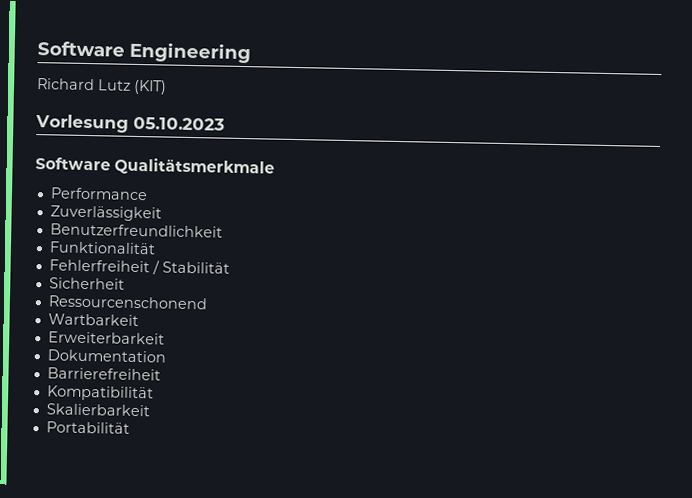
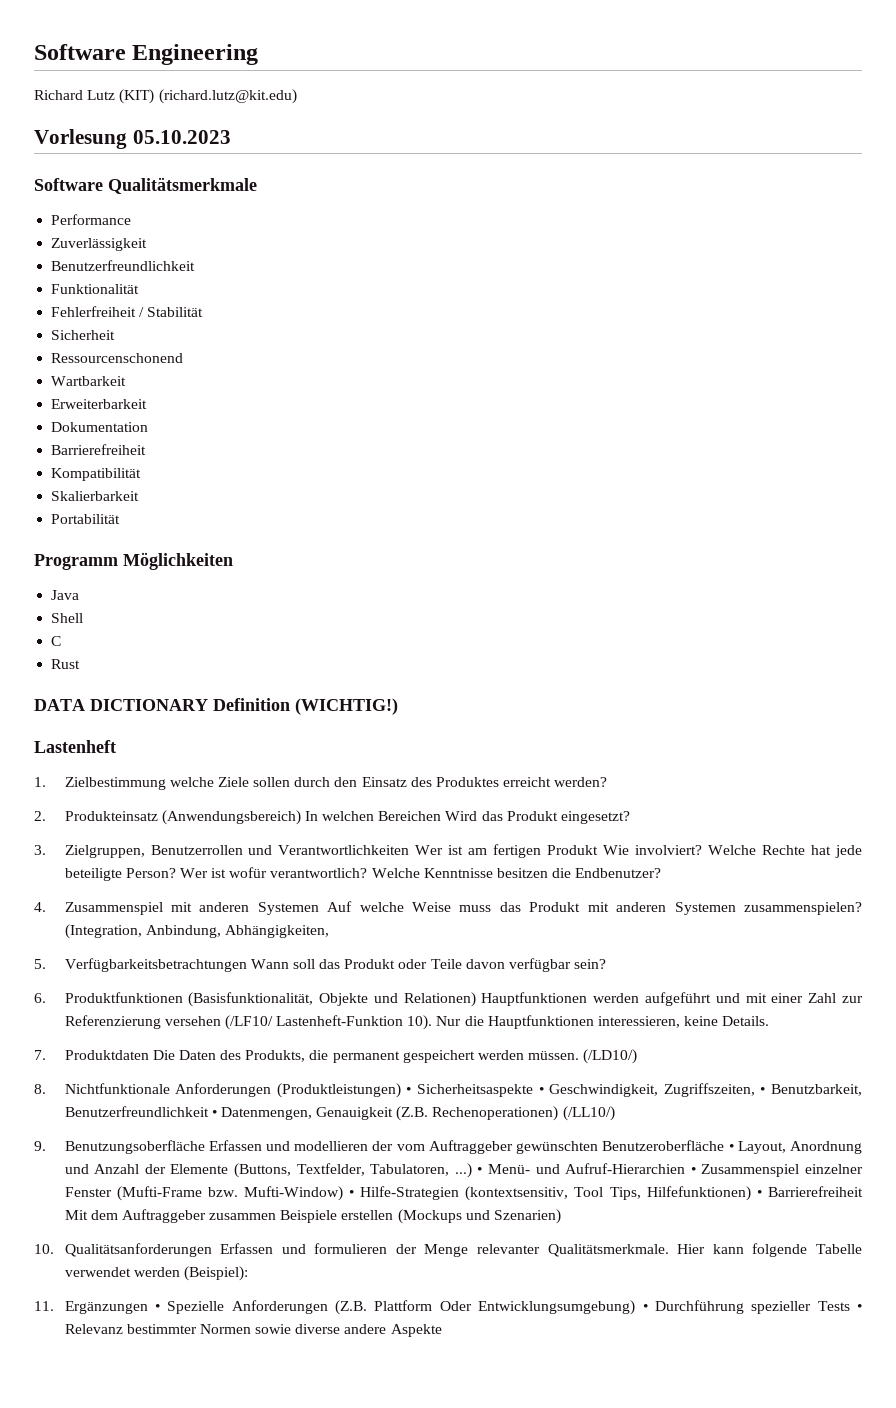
(167, 87) none -> [158,89,297,104] (richard.lutz@kit.edu)
(130, 427) none -> [34,552,233,570] [51,590,80,600] [51,613,84,623] [51,636,62,646] [51,659,81,669] [34,698,398,715] [34,740,116,753] [34,777,608,790] [34,810,631,825] [34,844,862,858] [64,867,662,881] [34,901,862,915] [64,924,329,939] [34,958,607,972] [34,992,863,1007] [64,1015,770,1030] [34,1049,638,1064] [34,1083,863,1098] [64,1106,615,1121] [34,1140,862,1154] [64,1163,863,1178] [64,1186,863,1201] [64,1209,562,1224] [34,1243,862,1257] [64,1266,248,1281] [34,1300,863,1315] [64,1324,442,1337] // Programm Möglichkeiten // Java // Shell // C // Rust // DATA DICTIONARY Definition (WICHTIG!) // Lastenheft // 1. Zielbestimmung welche Ziele sollen durch den Einsatz des Produktes erreicht werden? // 2. Produkteinsatz (Anwendungsbereich) In welchen Bereichen Wird das Produkt eingesetzt? // 3. Zielgruppen, Benutzerrollen und Verantwortlichkeiten Wer ist am fertigen Produkt Wie involviert? Welche Rechte hat jede beteiligte Person? Wer ist wofür verantwortlich? Welche Kenntnisse besitzen die Endbenutzer? // 4. Zusammenspiel mit anderen Systemen Auf welche Weise muss das Produkt mit anderen Systemen zusammenspielen? (Integration, Anbindung, Abhängigkeiten, // 5. Verfügbarkeitsbetrachtungen Wann soll das Produkt oder Teile davon verfügbar sein? // 6. Produktfunktionen (Basisfunktionalität, Objekte und Relationen) Hauptfunktionen werden aufgeführt und mit einer Zahl zur Referenzierung versehen (/LF10/ Lastenheft-Funktion 10). Nur die Hauptfunktionen interessieren, keine Details. // 7. Produktdaten Die Daten des Produkts, die permanent gespeichert werden müssen. (/LD10/) // 8. Nichtfunktionale Anforderungen (Produktleistungen) • Sicherheitsaspekte • Geschwindigkeit, Zugriffszeiten, • Benutzbarkeit, Benutzerfreundlichkeit • Datenmengen, Genauigkeit (Z.B. Rechenoperationen) (/LL10/) // 9. Benutzungsoberfläche Erfassen und modellieren der vom Auftraggeber gewünschten Benutzeroberfläche • Layout, Anordnung und Anzahl der Elemente (Buttons, Textfelder, Tabulatoren, ...) • Menü- und Aufruf-Hierarchien • Zusammenspiel einzelner Fenster (Mufti-Frame bzw. Mufti-Window) • Hilfe-Strategien (kontextsensitiv, Tool Tips, Hilfefunktionen) • Barrierefreiheit Mit dem Auftraggeber zusammen Beispiele erstellen (Mockups und Szenarien) // 10. Qualitätsanforderungen Erfassen und formulieren der Menge relevanter Qualitätsmerkmale. Hier kann folgende Tabelle verwendet werden (Beispiel): // 11. Ergänzungen • Spezielle Anforderungen (Z.B. Plattform Oder Entwicklungsumgebung) • Durchführung spezieller Tests • Relevanz bestimmter Normen sowie diverse andere Aspekte

